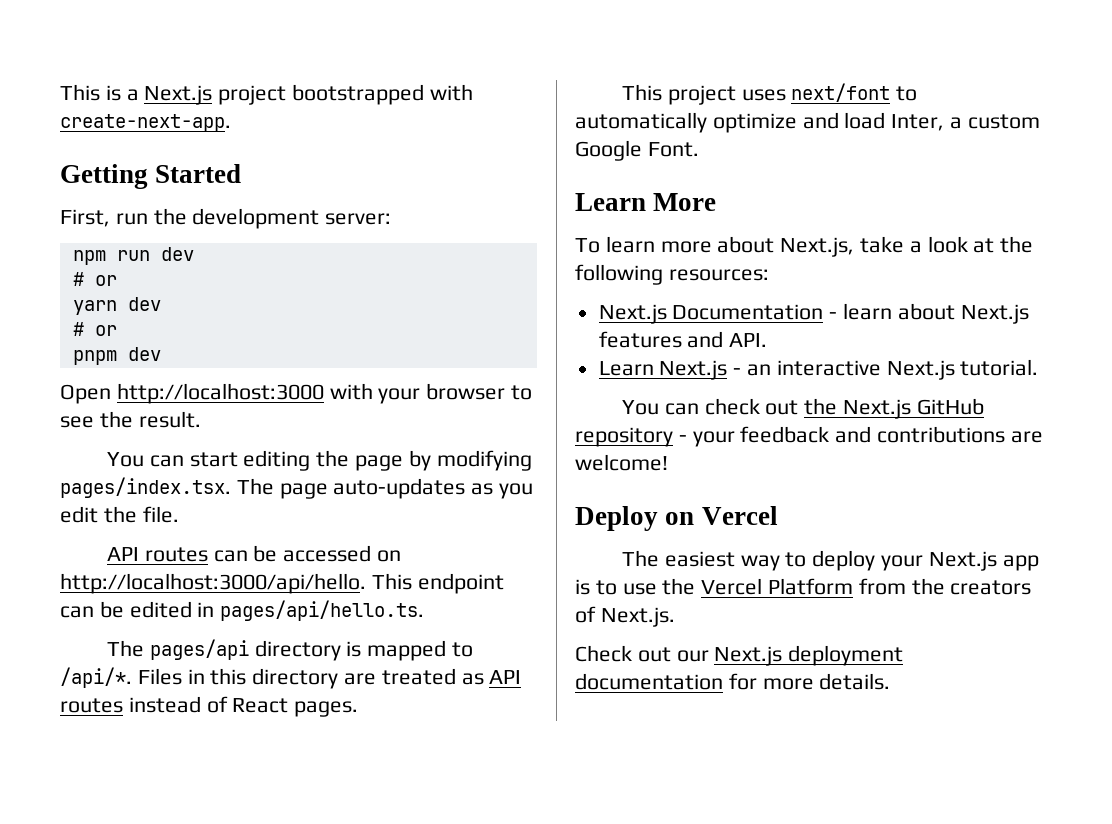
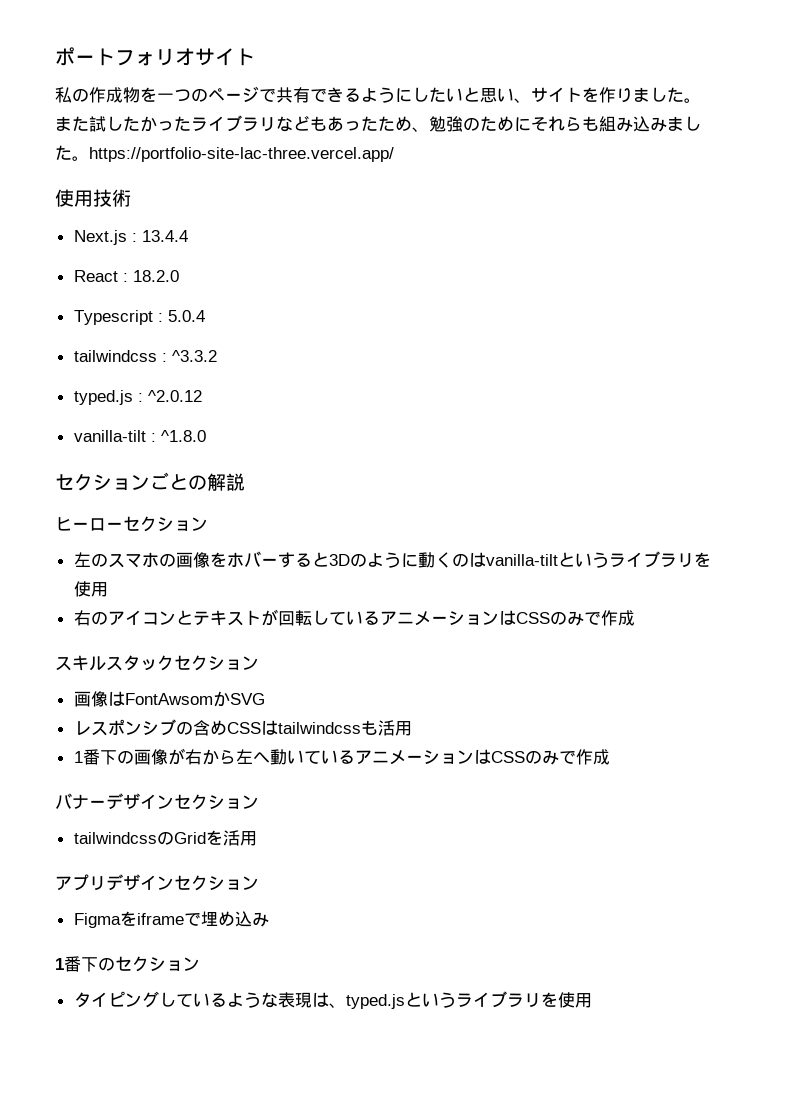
[60,84,473,105] [60,114,231,132] [60,164,242,189] [60,208,392,229] [72,247,194,265] [72,272,117,286] [72,297,161,315] [72,322,117,336] [72,347,161,365] [60,383,533,404] [60,411,201,428] [107,450,532,471] [60,477,534,499] [60,506,179,523] [107,545,402,562] [60,573,504,594] [60,600,425,621] [107,639,474,661] [60,667,522,689] [60,696,359,717] [622,83,918,105] [575,112,1040,133] [575,140,699,161] [575,193,717,211] [575,236,1034,257] [575,264,769,285] [598,303,1029,324] [598,331,768,348] [598,359,1039,380] [622,398,984,419] [575,426,1043,447] [575,454,668,471] [575,506,778,531] [622,550,1039,571] [575,578,1032,595] [575,606,675,627] [575,645,904,666] [575,673,891,690] This is a Next.js project bootstrapped with create-next-app. // Getting Started // First, run the development server: // npm run dev // # or // yarn dev // # or // pnpm dev // Open http://localhost:3000 with your browser to see the result. // You can start editing the page by modifying pages/index.tsx. The page auto-updates as you edit the file. // API routes can be accessed on http://localhost:3000/api/hello. This endpoint can be edited in pages/api/hello.ts. // The pages/api directory is mapped to /api/*. Files in this directory are treated as API routes instead of React pages. // This project uses next/font to automatically optimize and load Inter, a custom Google Font. // Learn More // To learn more about Next.js, take a look at the following resources: // Next.js Documentation - learn about Next.js features and API. // Learn Next.js - an interactive Next.js tutorial. // You can check out the Next.js GitHub repository - your feedback and contributions are welcome! // Deploy on Vercel // The easiest way to deploy your Next.js app is to use the Vercel Platform from the creators of Next.js. // Check out our Next.js deployment documentation for more details. -> [55,47,255,66] [55,86,701,103] [55,115,701,132] [55,145,394,162] [55,189,131,207] [73,230,188,245] [73,270,179,282] [73,310,205,325] [73,350,217,362] [73,390,202,405] [73,430,206,442] [55,472,245,491] [55,516,208,532] [73,551,711,568] [73,581,108,597] [73,609,635,626] [55,655,259,671] [73,691,265,707] [73,719,412,736] [73,748,610,765] [55,793,259,810] [73,830,257,846] [55,874,259,891] [73,911,269,928] [55,956,200,972] [73,991,592,1009] ポートフォリオサイト // 私の作成物を一つのページで共有できるようにしたいと思い、サイトを作りました。また試したかったライブラリなどもあったため、勉強のためにそれらも組み込みました。https://portfolio-site-lac-three.vercel.app/ // 使用技術 // Next.js : 13.4.4 // React : 18.2.0 // Typescript : 5.0.4 // tailwindcss : ^3.3.2 // typed.js : ^2.0.12 // vanilla-tilt : ^1.8.0 // セクションごとの解説 // ヒーローセクション // 左のスマホの画像をホバーすると3Dのように動くのはvanilla-tiltというライブラリを使用 // 右のアイコンとテキストが回転しているアニメーションはCSSのみで作成 // スキルスタックセクション // 画像はFontAwsomかSVG // レスポンシブの含めCSSはtailwindcssも活用 // 1番下の画像が右から左へ動いているアニメーションはCSSのみで作成 // バナーデザインセクション // tailwindcssのGridを活用 // アプリデザインセクション // Figmaをiframeで埋め込み // 1番下のセクション // タイピングしているような表現は、typed.jsというライブラリを使用

